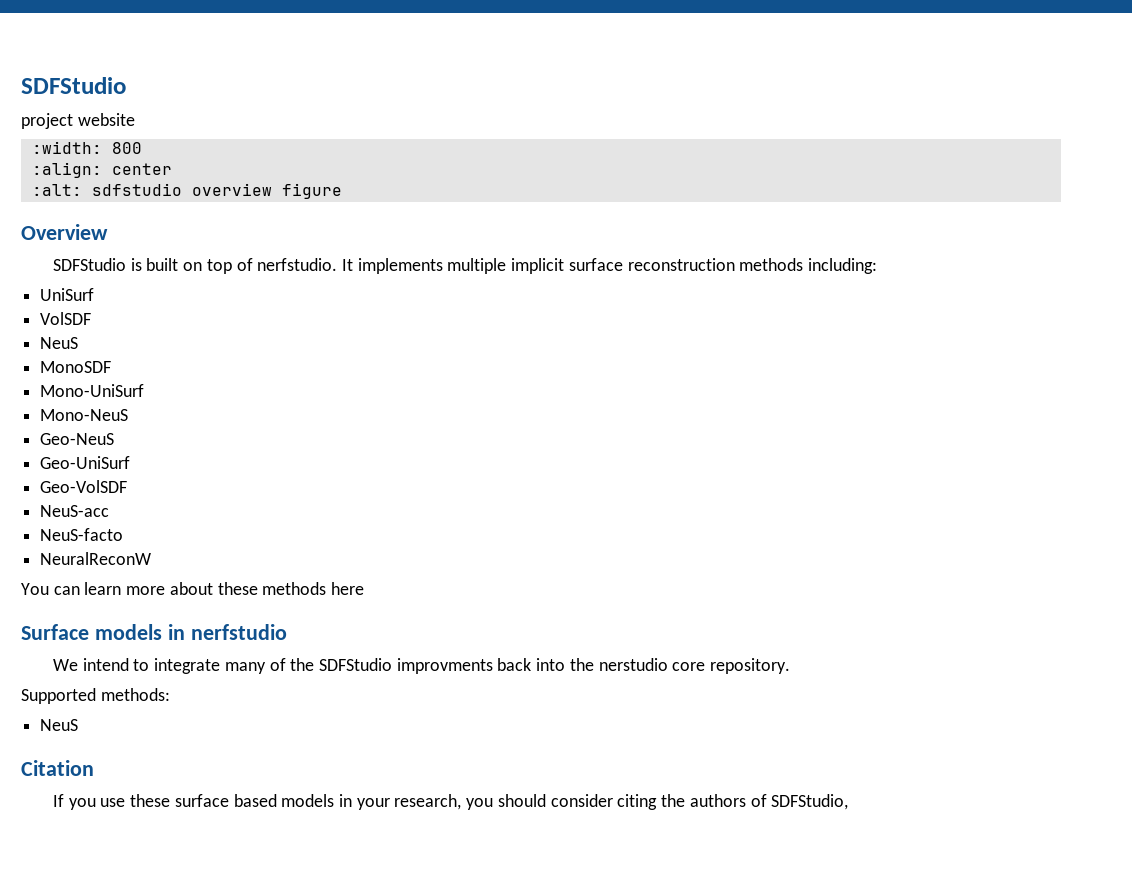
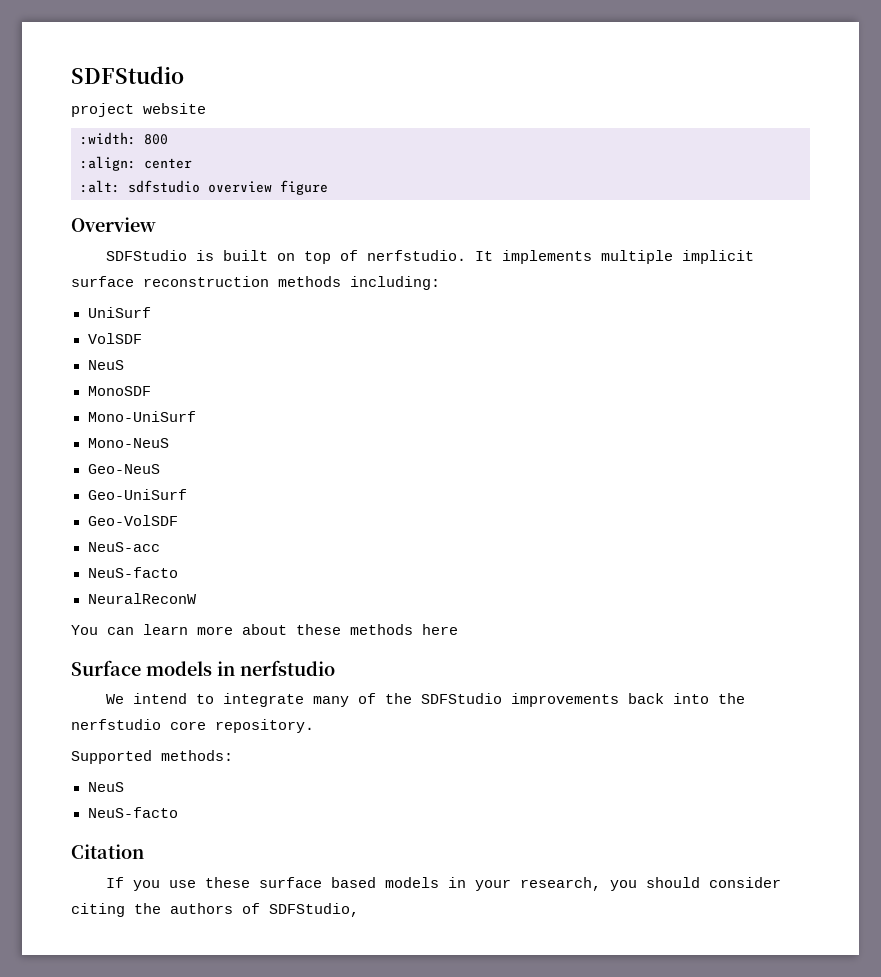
[396,658,493,674] improvments -> [510,693,619,707] improvements
[598,658,668,671] nerstudio -> [71,719,161,730] nerfstudio
(79, 725) none -> [87,807,178,818] // NeuS-facto

